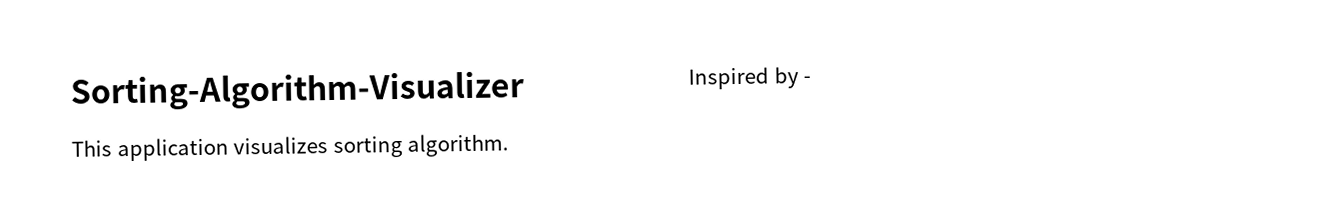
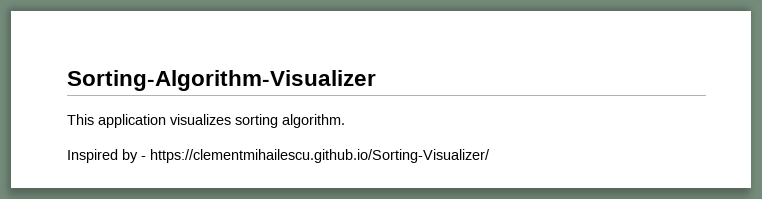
(812, 79) none -> [150,149,490,163] https://clementmihailescu.github.io/Sorting-Visualizer/

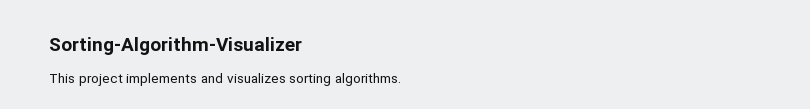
[98,114,345,128] [67,149,490,163] application visualizes sorting algorithm. // Inspired by - https://clementmihailescu.github.io/Sorting-Visualizer/ -> [78,73,401,86] project implements and visualizes sorting algorithms.

